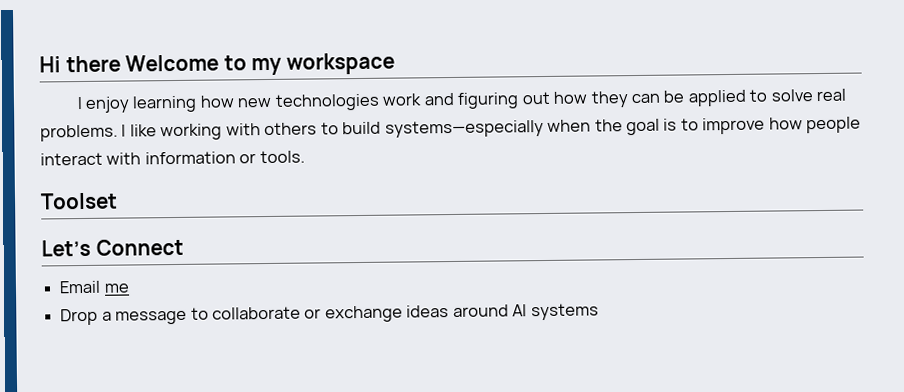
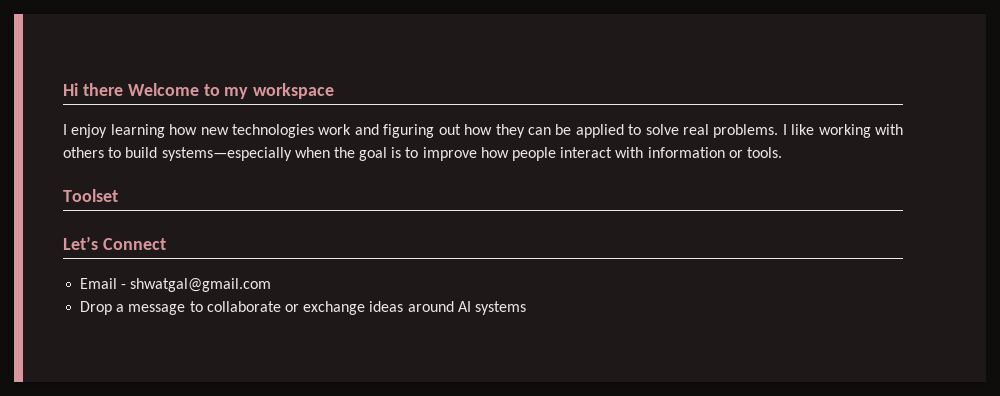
[103,283,130,293] me -> [121,278,272,292] - shwatgal@gmail.com

